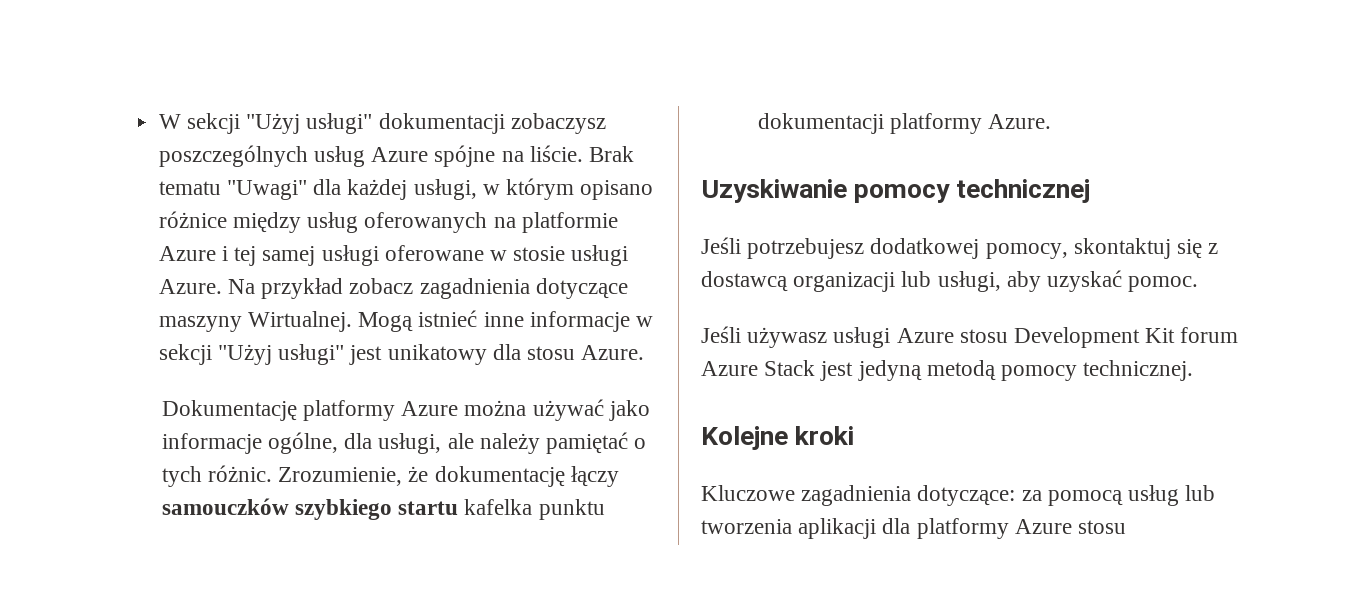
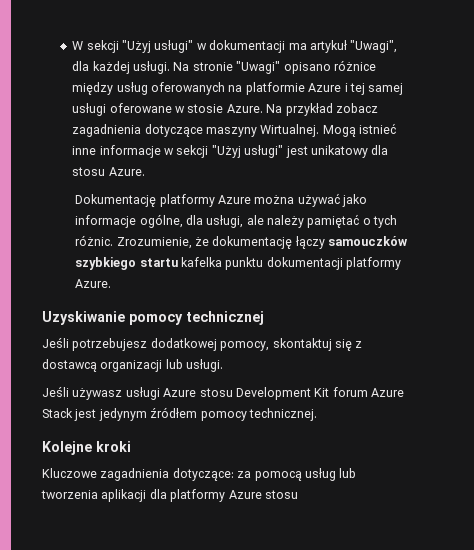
[378,113,606,134] [158,145,634,167] [158,178,574,200] dokumentacji zobaczysz poszczególnych usług Azure spójne na liście. Brak tematu "Uwagi" dla każdej usługi, w którym -> [196,40,398,53] [72,61,281,74] w dokumentacji ma artykuł "Uwagi", dla każdej usługi. Na stronie "Uwagi"
[571,245,629,266] usługi -> (224, 108) none
[937,270,1199,292] usługi, aby uzyskać pomoc. -> [186,359,224,372] usługi.
[857,360,996,381] jedyną metodą -> [98,407,198,421] jedynym źródłem

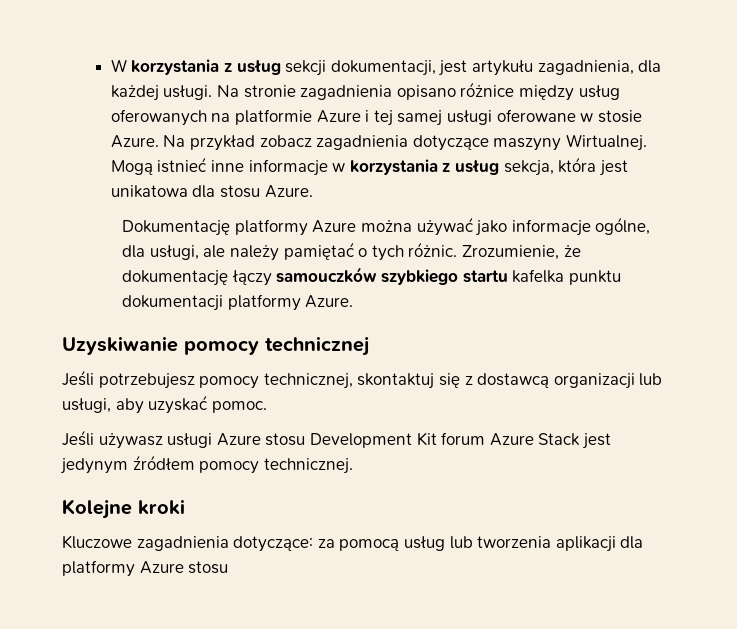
[86,40,398,53] sekcji "Użyj usługi" w dokumentacji ma artykuł "Uwagi", -> [131,59,634,76] korzystania z usług sekcji dokumentacji, jest artykułu zagadnienia,
[236,61,281,74] "Uwagi" -> [300,85,393,100] zagadnienia
[176,145,368,158] sekcji "Użyj usługi" jest unikatowy -> [349,157,628,176] [110,185,188,198] korzystania z usług sekcja, która jest unikatowa
[150,338,270,351] dodatkowej pomocy, -> [199,373,353,389] pomocy technicznej,
[186,359,224,372] usługi. -> [62,395,267,414] usługi, aby uzyskać pomoc.

